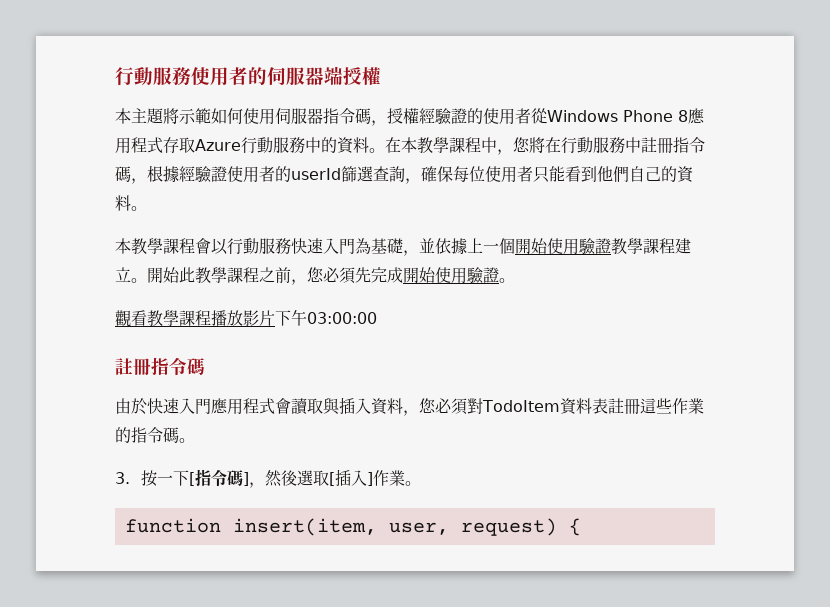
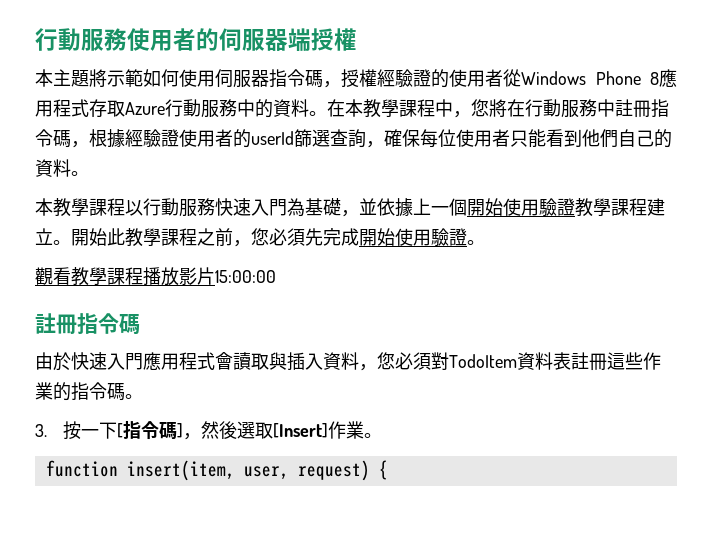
[195,238,211,254] 會 -> (125, 207) none
[275,310,377,326] 下午03:00:00 -> [215,270,276,283] 15:00:00
[329,469,374,486] [插入] -> [272,423,328,438] [Insert]

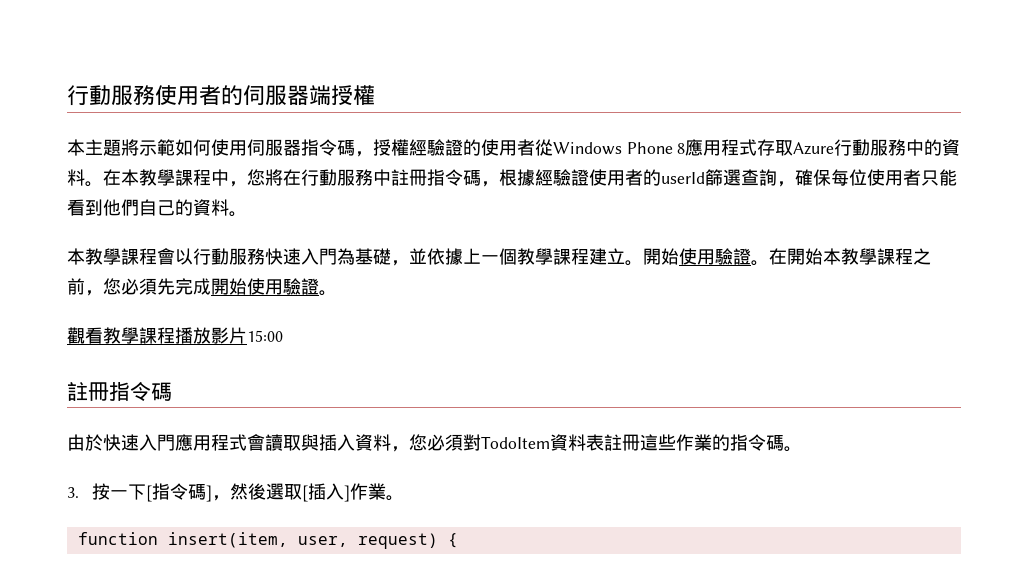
(125, 207) none -> [157,248,175,265] 會
[467,198,575,217] 開始使用驗證 -> (517, 256) none
[107,228,125,246] 此 -> [679,248,841,266] 使用驗證。在開始本
[215,270,276,283] 15:00:00 -> [247,330,283,342] 15:00
[272,423,328,438] [Insert] -> [301,483,350,502] [插入]

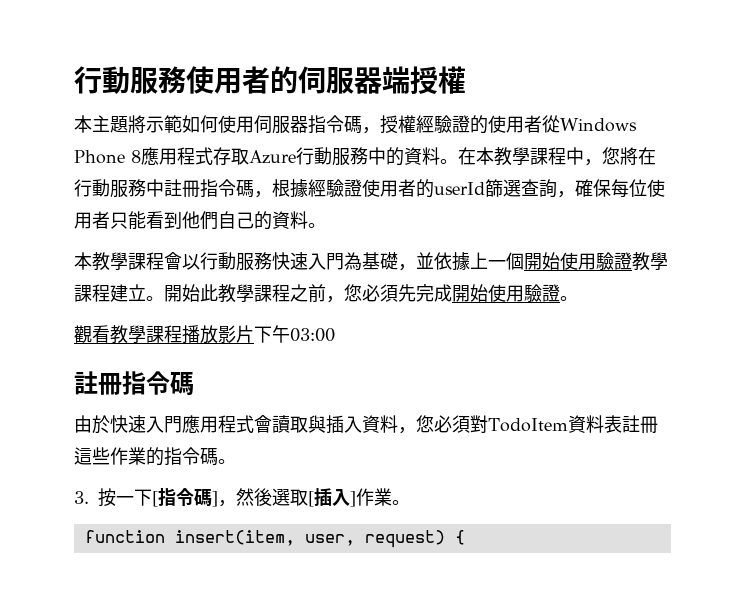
(517, 256) none -> [524,252,632,271] 開始使用驗證
[679,248,841,266] 使用驗證。在開始本 -> [200,284,218,302] 此
[247,330,283,342] 15:00 -> [254,325,335,343] 下午03:00

